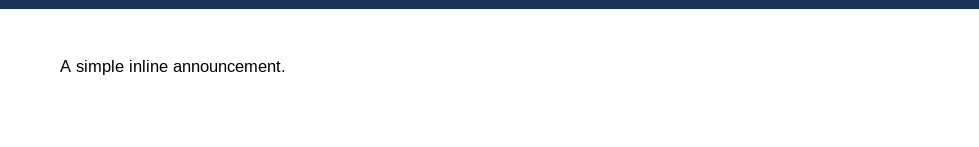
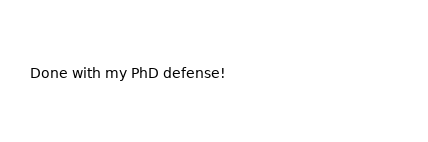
[60,60,286,75] A simple inline announcement. -> [30,67,226,81] Done with my PhD defense!

